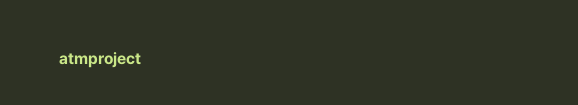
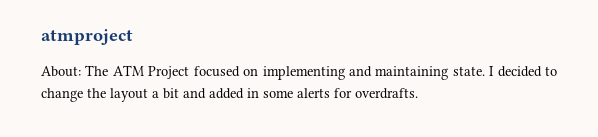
(141, 60) none -> [41,65,558,80] [41,88,418,102] // About: The ATM Project focused on implementing and maintaining state. I decided to change the layout a bit and added in some alerts for overdrafts.

